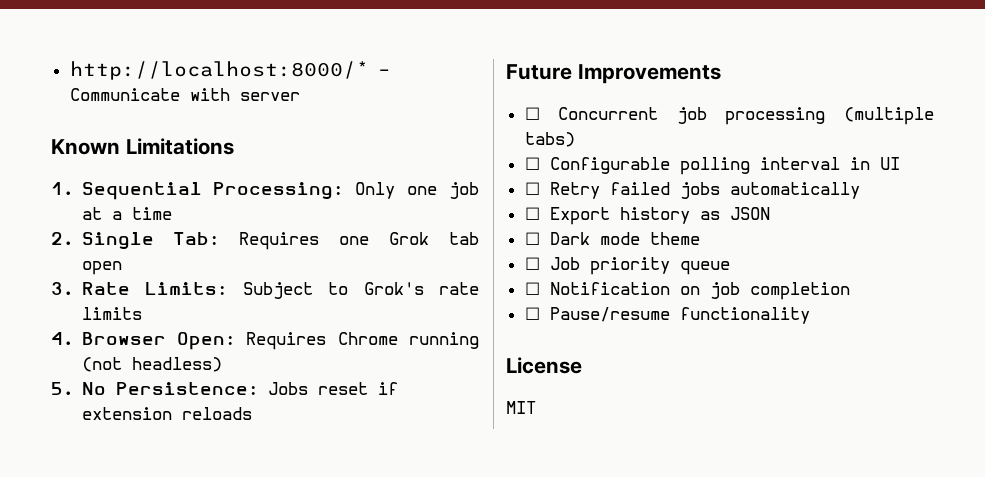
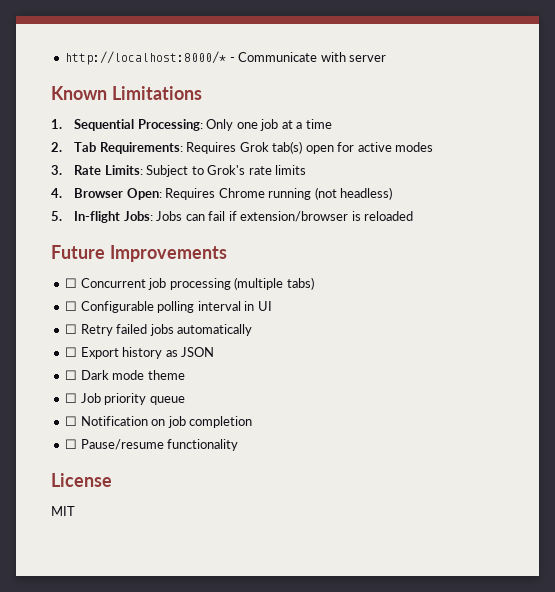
[81,232,479,250] [81,261,122,275] Single Tab: Requires one Grok tab open -> [74,141,434,154] Tab Requirements: Requires Grok tab(s) open for active modes
[81,382,398,395] [81,407,252,420] No Persistence: Jobs reset if extension reloads -> [74,211,414,223] In-flight Jobs: Jobs can fail if extension/browser is reloaded

